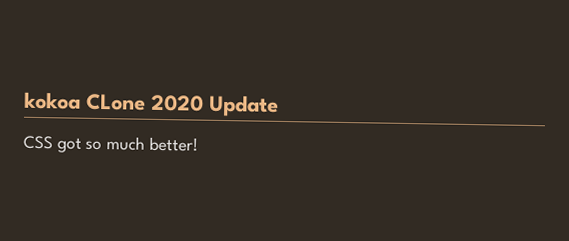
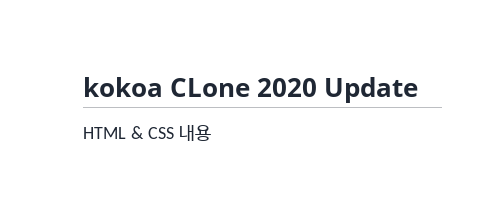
[23,135,198,153] CSS got so much better! -> [83,125,211,141] HTML & CSS 내용

